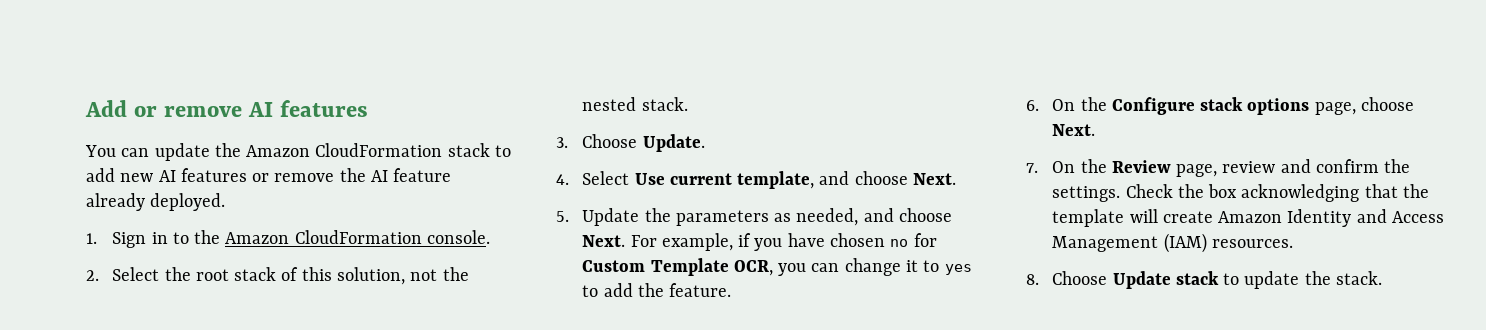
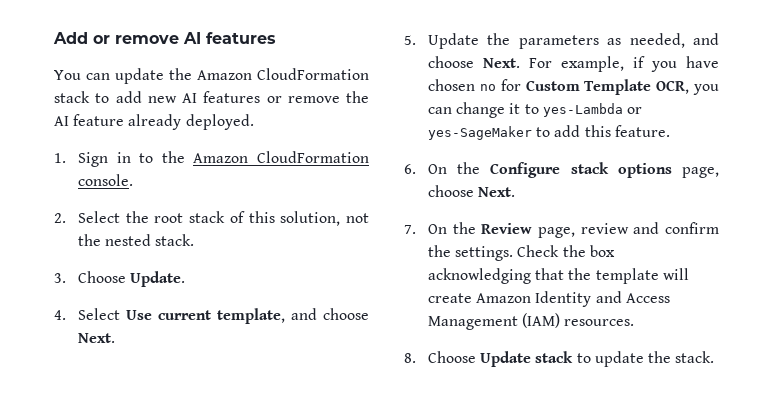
[944,264,972,275] [582,283,664,297] yes to add the -> [542,103,642,117] [428,125,611,140] yes-Lambda or yes-SageMaker to add this

